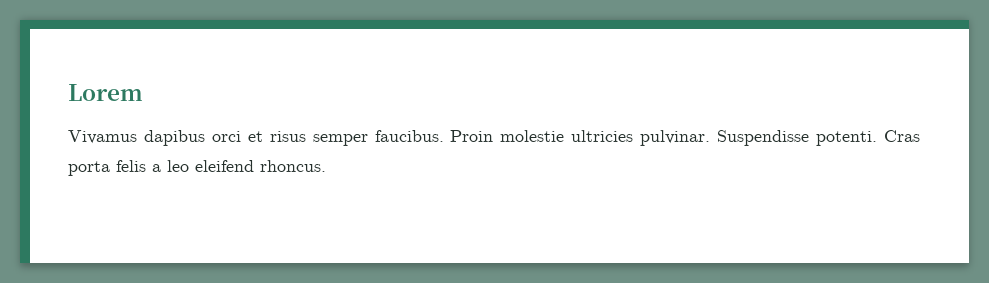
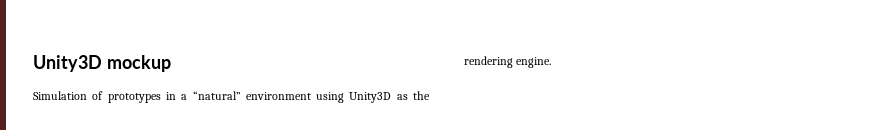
[68,84,143,101] [68,130,920,146] [68,160,326,176] Lorem // Vivamus dapibus orci et risus semper faucibus. Proin molestie ultricies pulvinar. Suspendisse potenti. Cras porta felis a leo eleifend rhoncus. -> [33,55,171,72] [33,91,431,103] [464,56,552,68] Unity3D mockup // Simulation of prototypes in a “natural” environment using Unity3D as the rendering engine.

